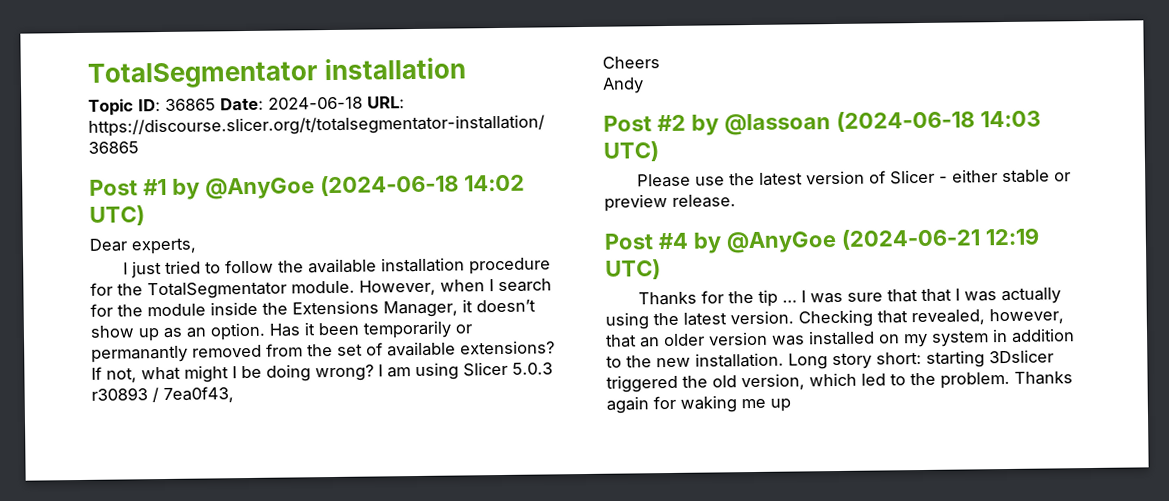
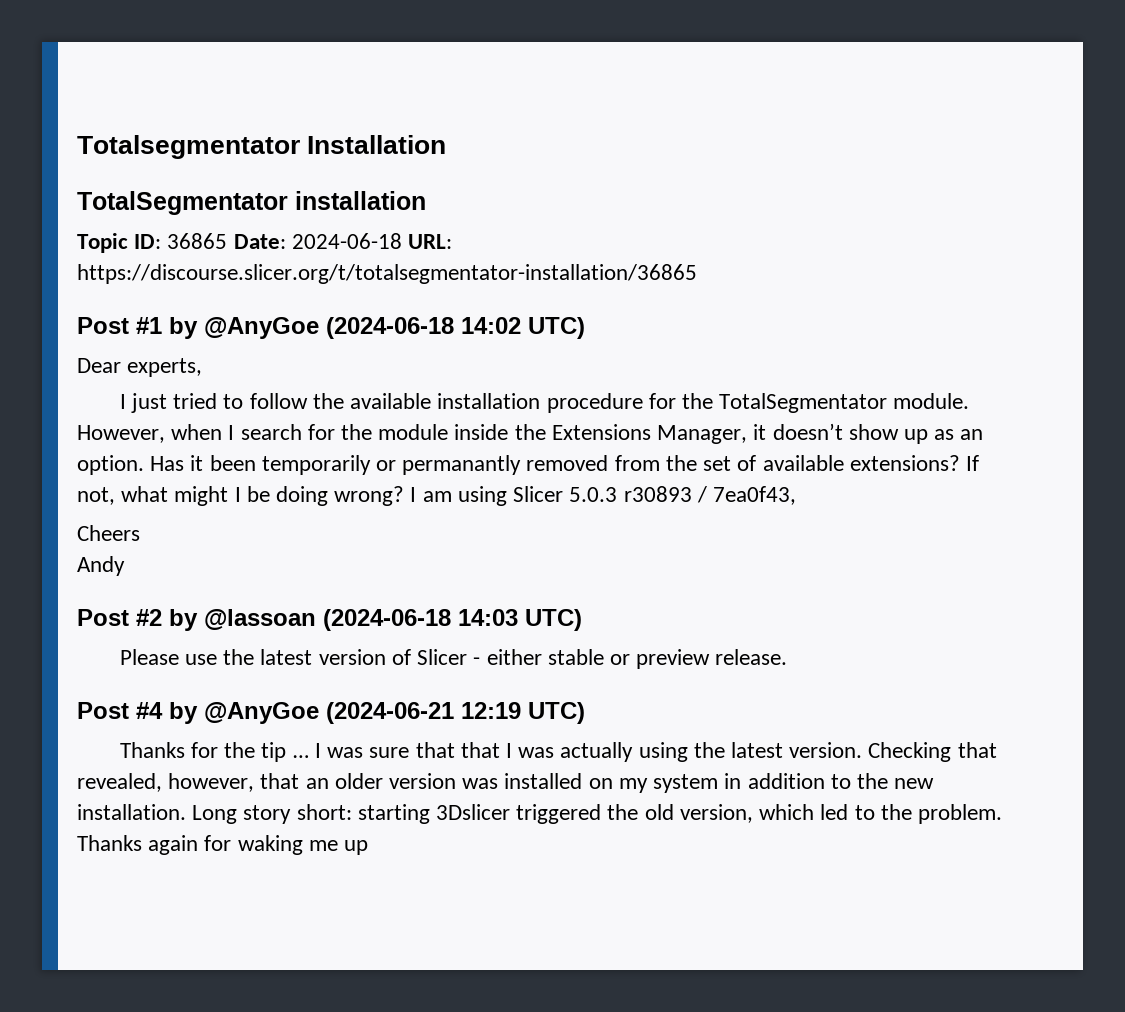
(87, 75) none -> [77,135,447,159] Totalsegmentator Installation //

